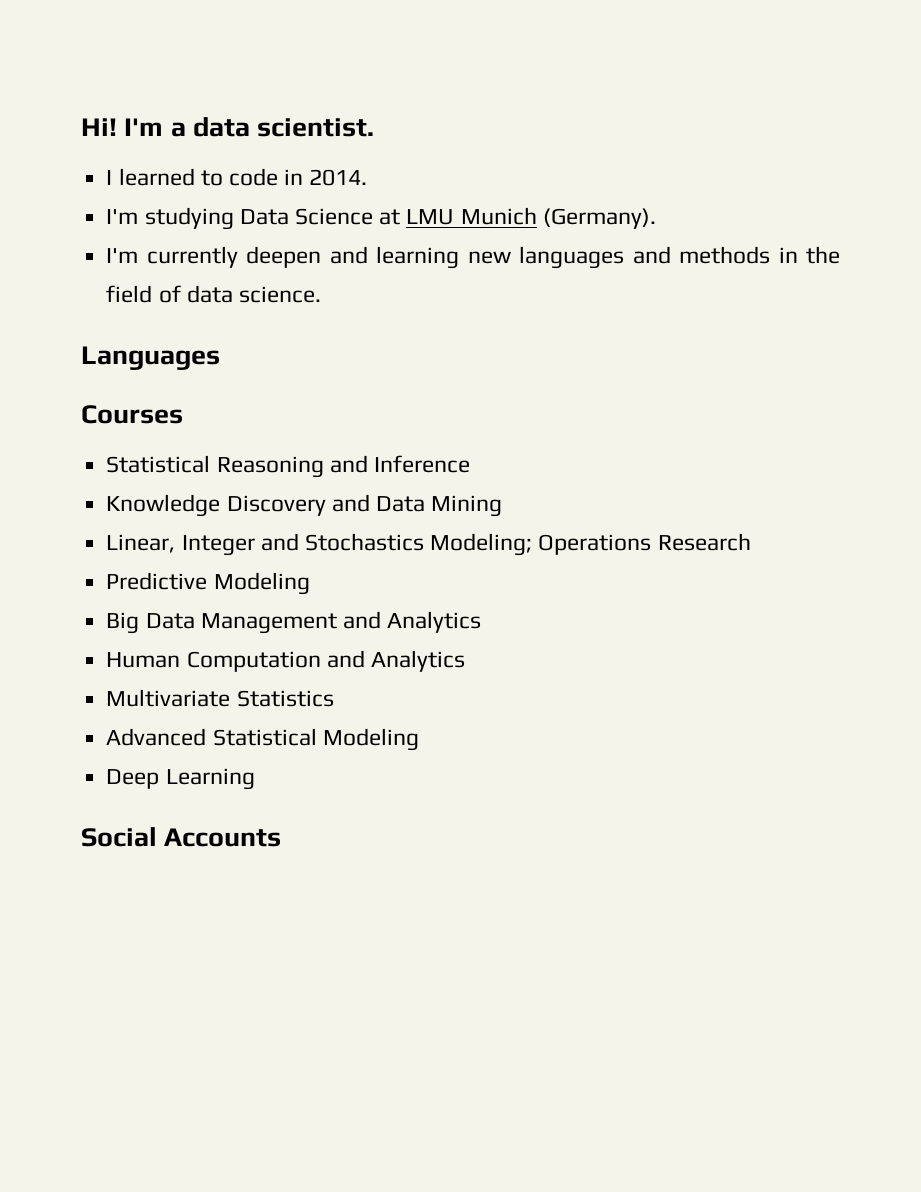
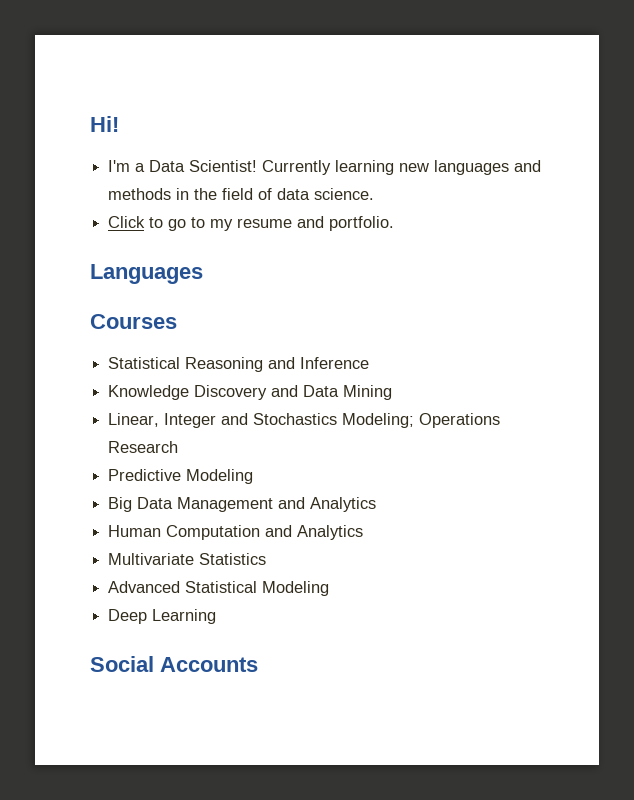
(117, 127) none -> (119, 124) //
[192,117,375,137] [106,168,368,186] [106,207,656,230] [106,246,368,268] data scientist. // I learned to code in 2014. // I'm studying Data Science at LMU Munich (Germany). // I'm currently deepen and -> [149,160,332,175] Data Scientist! Currently
(321, 294) none -> [108,216,395,231] // Click to go to my resume and portfolio.

